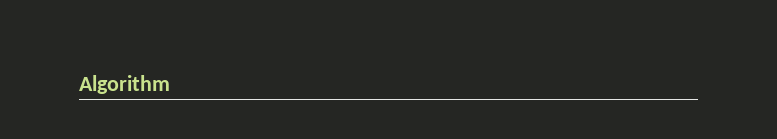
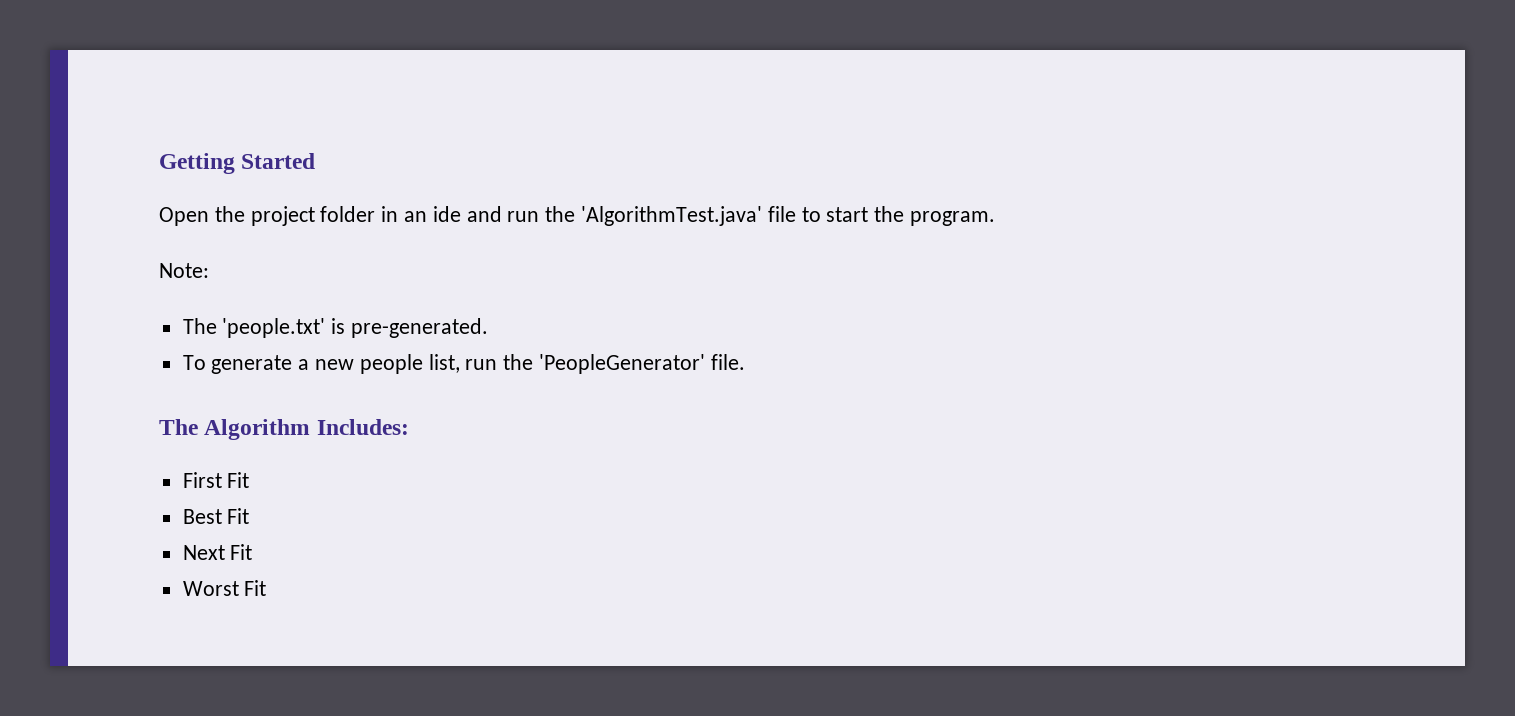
[79,75,170,94] Algorithm -> [159,153,316,174] [159,206,996,226] [159,263,209,278] [182,318,489,338] [182,354,745,374] [159,419,409,440] [182,472,250,488] [182,508,250,524] [182,544,253,560] [182,580,267,596] Getting Started // Open the project folder in an ide and run the 'AlgorithmTest.java' file to start the program. // Note: // The 'people.txt' is pre-generated. // To generate a new people list, run the 'PeopleGenerator' file. // The Algorithm Includes: // First Fit // Best Fit // Next Fit // Worst Fit

